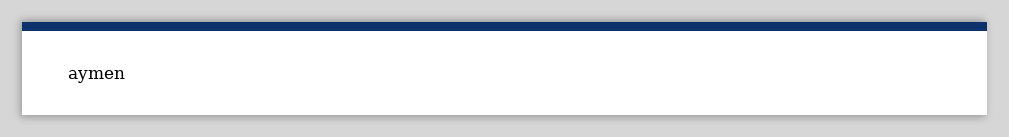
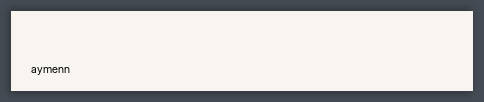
[68,70,125,83] aymen -> [31,67,70,75] aymenn

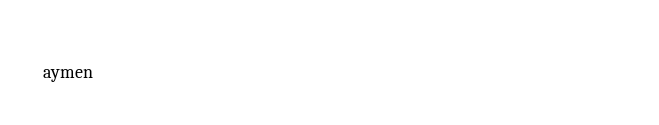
[31,67,70,75] aymenn -> [43,69,93,82] aymen

